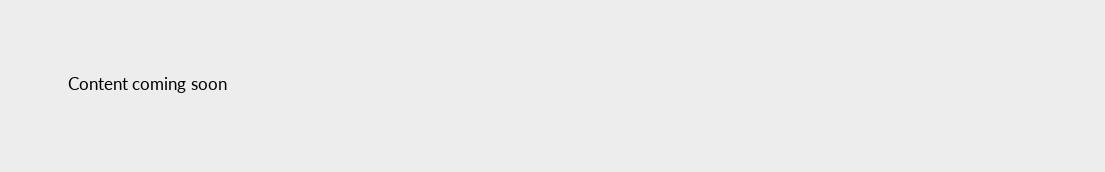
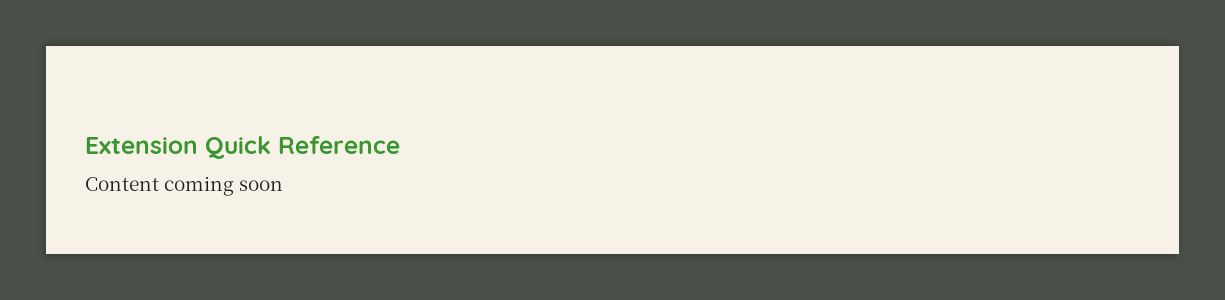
(68, 83) none -> [85,136,400,159] Extension Quick Reference //

